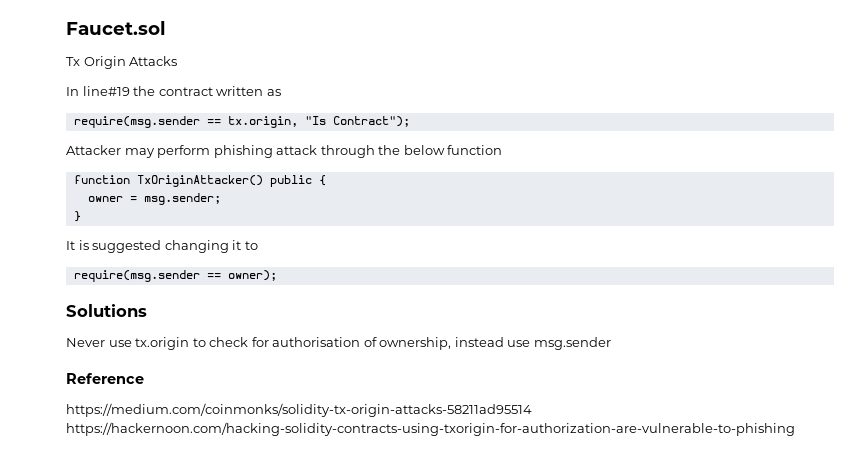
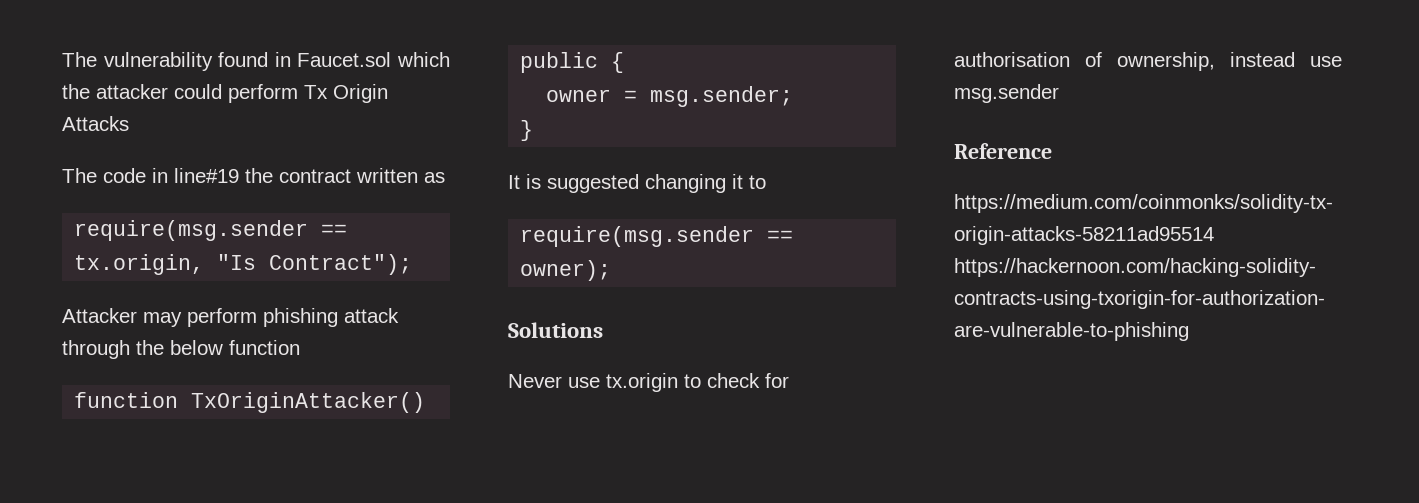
[66,21,166,35] Faucet.sol // -> [62,52,450,71] [62,84,298,103] The vulnerability found in Faucet.sol which the attacker could perform
[66,87,79,96] In -> [62,168,168,183] The code in

